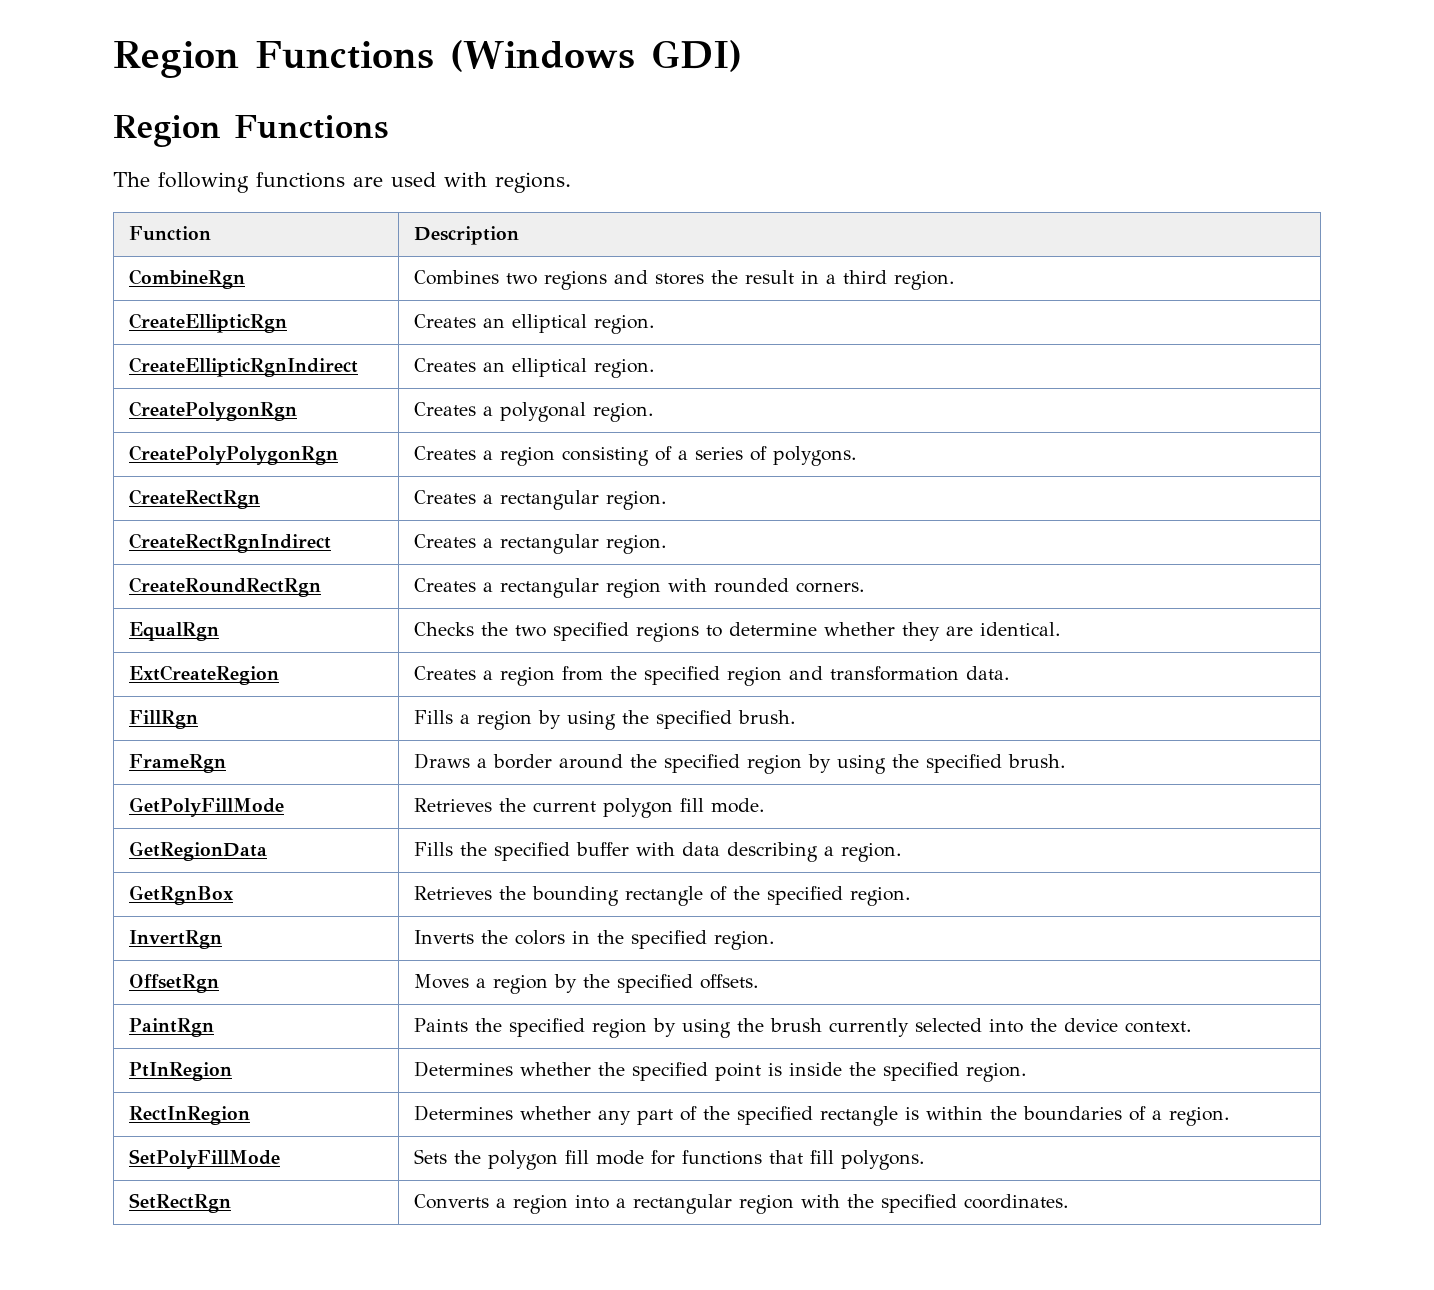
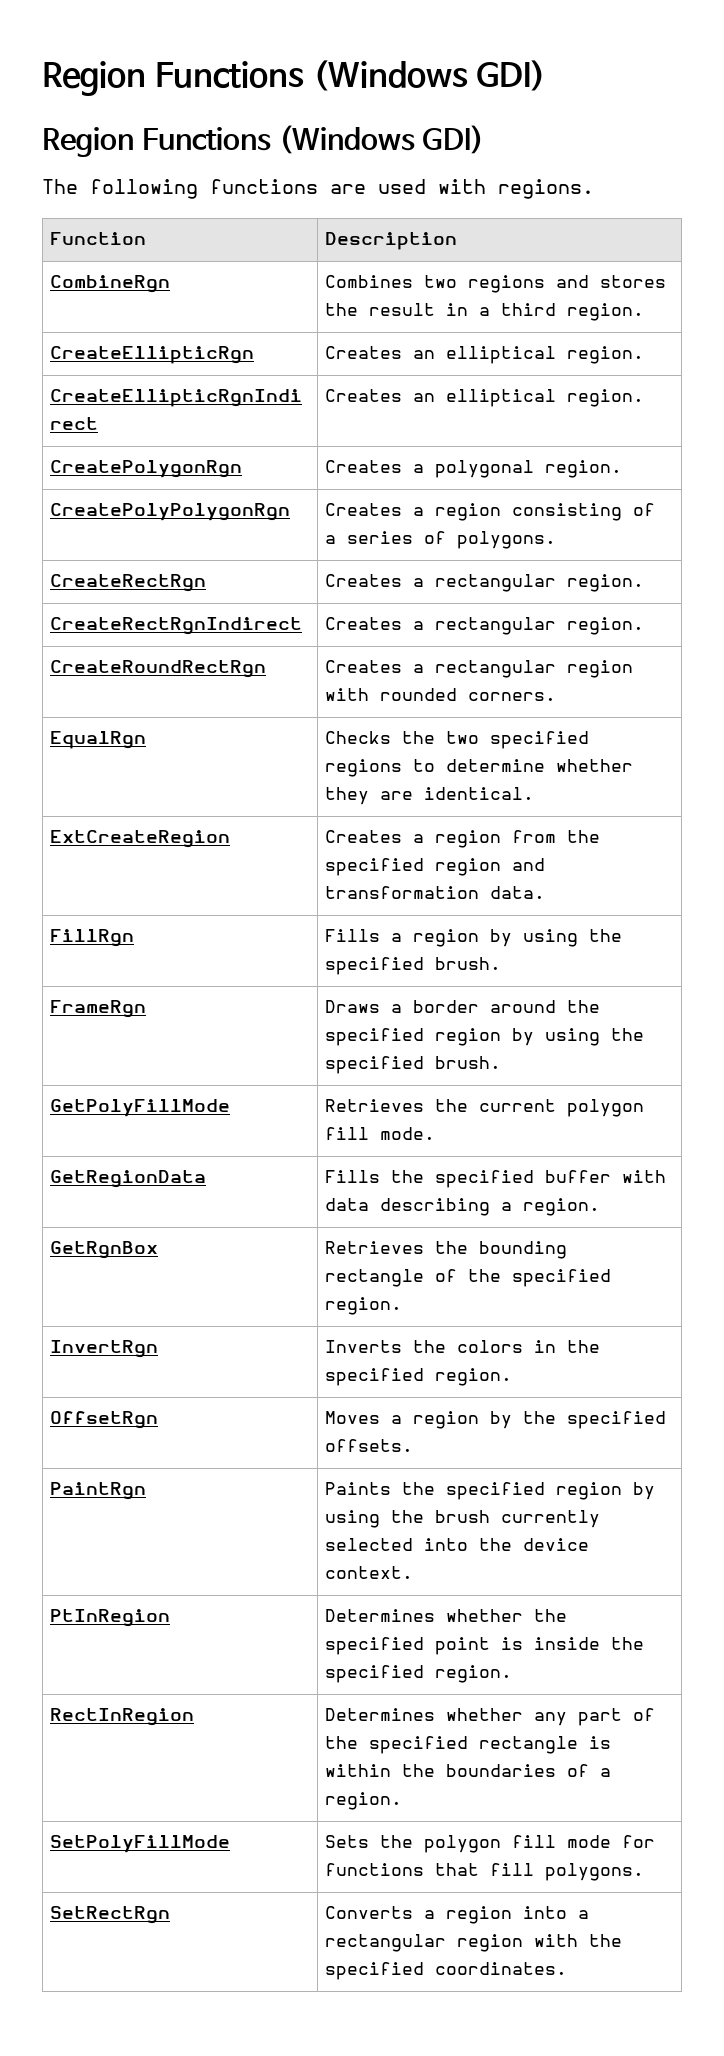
(388, 127) none -> [278,125,485,154] (Windows GDI)

